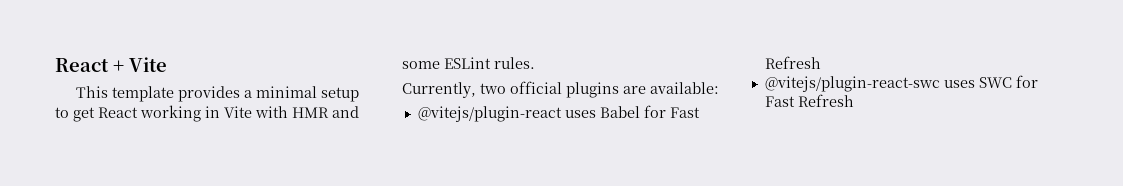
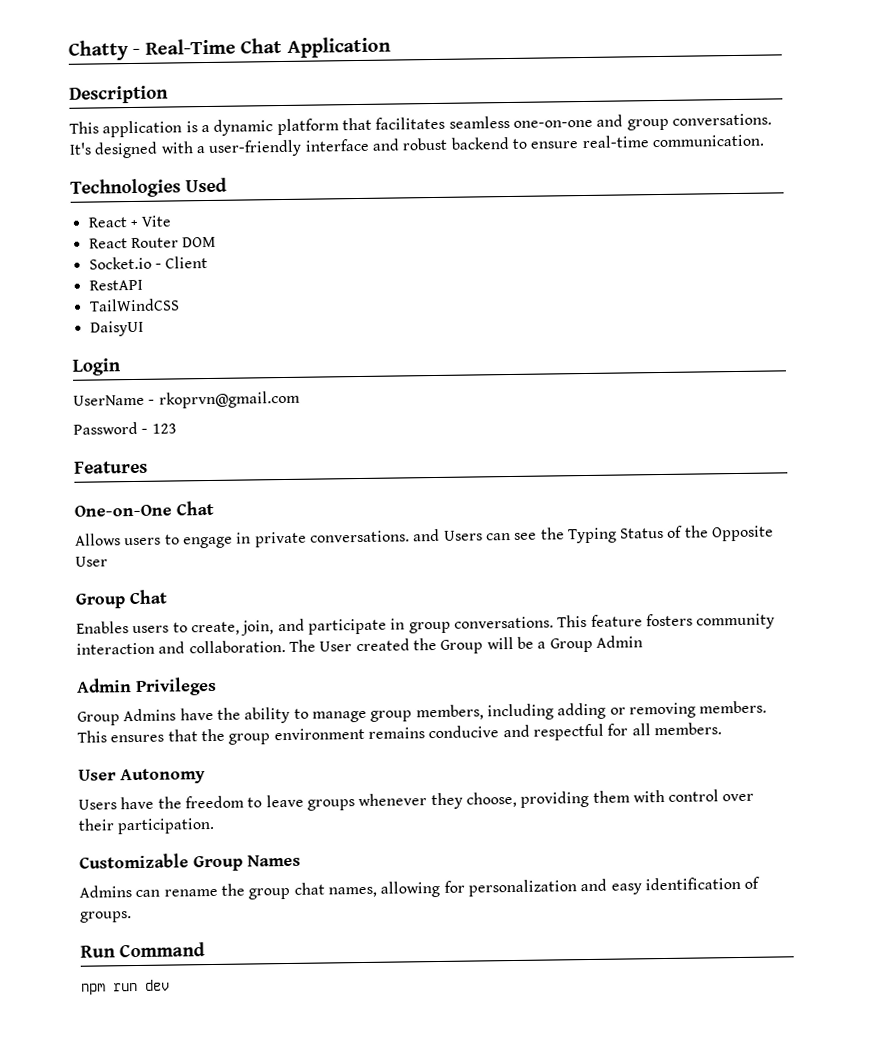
[55,57,167,72] [76,86,360,102] [55,105,359,122] [402,57,535,69] [402,81,719,98] [417,105,700,122] [764,56,821,69] [764,75,1038,92] [764,94,854,107] React + Vite // This template provides a minimal setup to get React working in Vite with HMR and some ESLint rules. // Currently, two official plugins are available: // @vitejs/plugin-react uses Babel for Fast Refresh // @vitejs/plugin-react-swc uses SWC for Fast Refresh -> [68,36,391,61] [69,85,169,104] [69,113,772,138] [69,134,764,159] [70,177,227,198] [87,215,172,228] [88,236,217,249] [88,255,209,270] [88,279,143,291] [88,298,180,312] [89,320,144,337] [72,358,121,376] [73,390,300,409] [73,421,177,435] [74,460,148,474] [74,500,214,517] [75,525,775,549] [75,556,108,567] [75,589,167,609] [76,613,776,636] [76,635,643,655] [76,676,217,696] [77,700,768,726] [77,722,722,745] [78,768,206,785] [78,789,755,811] [78,817,216,835] [79,853,301,872] [79,876,761,900] [80,911,132,923] [80,942,205,958] [81,979,170,995] Chatty - Real-Time Chat Application // Description // This application is a dynamic platform that facilitates seamless one-on-one and group conversations. It's designed with a user-friendly interface and robust backend to ensure real-time communication. // Technologies Used // React + Vite // React Router DOM // Socket.io - Client // RestAPI // TailWindCSS // DaisyUI // Login // UserName - rkoprvn@gmail.com // Password - 123 // Features // One-on-One Chat // Allows users to engage in private conversations. and Users can see the Typing Status of the Opposite User // Group Chat // Enables users to create, join, and participate in group conversations. This feature fosters community interaction and collaboration. The User created the Group will be a Group Admin // Admin Privileges // Group Admins have the ability to manage group members, including adding or removing members. This ensures that the group environment remains conducive and respectful for all members. // User Autonomy // Users have the freedom to leave groups whenever they choose, providing them with control over their participation. // Customizable Group Names // Admins can rename the group chat names, allowing for personalization and easy identification of groups. // Run Command // npm run dev

